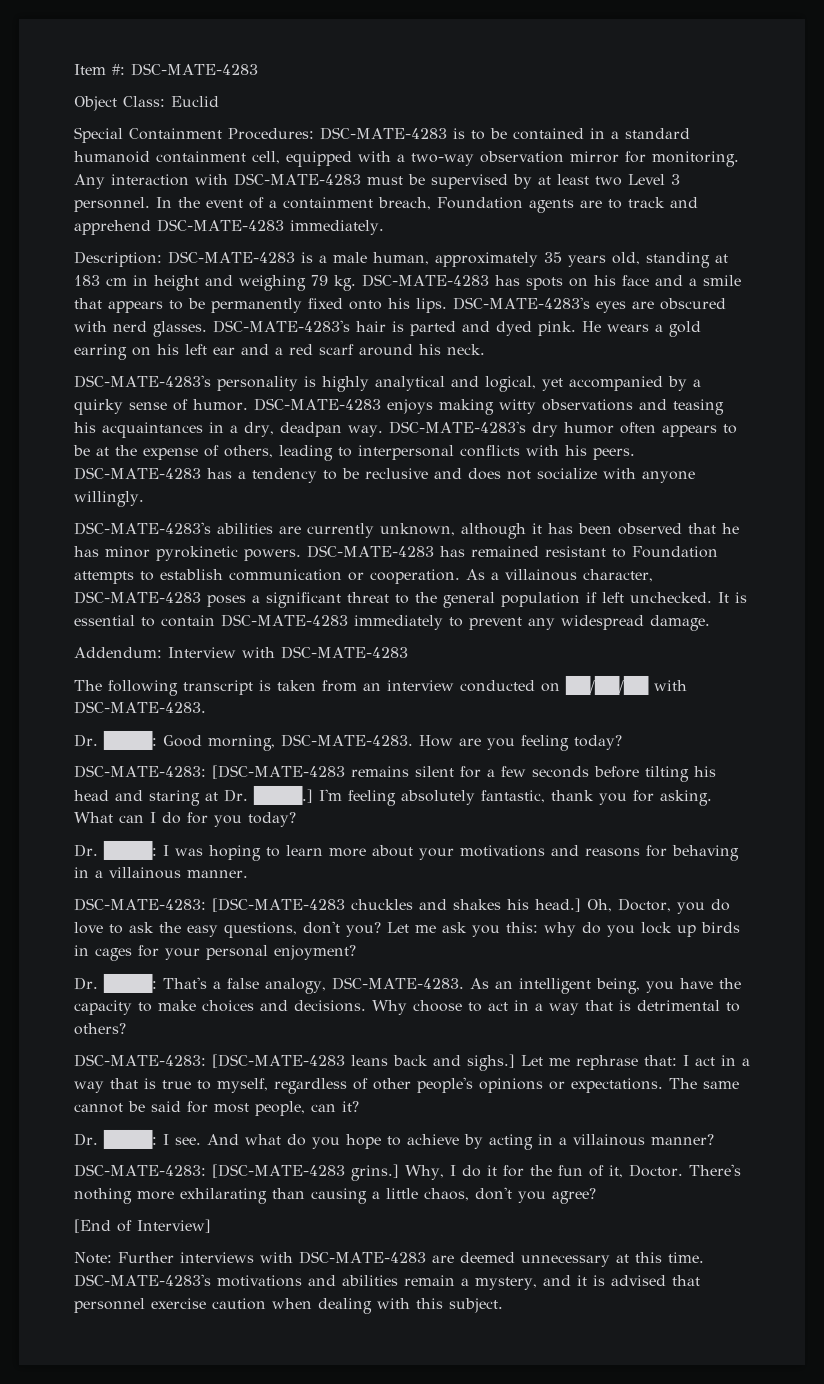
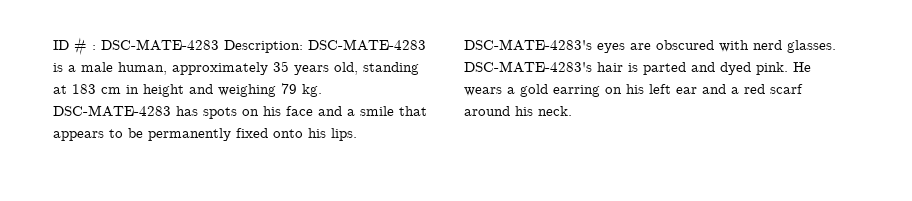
[74,63,258,76] [74,96,219,111] [74,127,690,143] [74,151,739,167] [74,173,680,189] [74,197,698,213] [74,219,384,235] Item #: DSC-MATE-4283 // Object Class: Euclid // Special Containment Procedures: DSC-MATE-4283 is to be contained in a standard humanoid containment cell, equipped with a two-way observation mirror for monitoring. Any interaction with DSC-MATE-4283 must be supervised by at least two Level 3 personnel. In the event of a containment breach, Foundation agents are to track and apprehend DSC-MATE-4283 immediately. // -> [53,37,219,56] ID # : DSC-MATE-4283
[74,375,701,392] [74,398,724,415] [74,421,737,438] [73,445,635,461] [74,467,695,483] [74,491,144,507] [74,522,739,539] [74,545,718,561] [74,569,653,584] [74,591,747,608] [74,614,710,631] [74,646,408,659] [74,675,687,696] [74,701,206,714] [74,730,622,751] [74,765,716,782] [74,785,712,806] [74,812,296,827] [74,840,739,861] [74,867,248,879] [74,898,730,914] [74,921,740,938] [74,945,356,961] [74,973,741,994] [74,1000,740,1015] [74,1023,126,1035] [74,1054,750,1071] [74,1077,739,1094] [74,1101,359,1116] [74,1129,714,1150] [74,1164,741,1181] [74,1187,596,1204] [74,1219,211,1233] [74,1251,704,1267] [74,1274,700,1290] [74,1298,503,1314] // DSC-MATE-4283's personality is highly analytical and logical, yet accompanied by a quirky sense of humor. DSC-MATE-4283 enjoys making witty observations and teasing his acquaintances in a dry, deadpan way. DSC-MATE-4283's dry humor often appears to be at the expense of others, leading to interpersonal conflicts with his peers. DSC-MATE-4283 has a tendency to be reclusive and does not socialize with anyone willingly. // DSC-MATE-4283's abilities are currently unknown, although it has been observed that he has minor pyrokinetic powers. DSC-MATE-4283 has remained resistant to Foundation attempts to establish communication or cooperation. As a villainous character, DSC-MATE-4283 poses a significant threat to the general population if left unchecked. It is essential to contain DSC-MATE-4283 immediately to prevent any widespread damage. // Addendum: Interview with DSC-MATE-4283 // The following transcript is taken from an interview conducted on ██/██/██ with DSC-MATE-4283. // Dr. ████: Good morning, DSC-MATE-4283. How are you feeling today? // DSC-MATE-4283: [DSC-MATE-4283 remains silent for a few seconds before tilting his head and staring at Dr. ████.] I'm feeling absolutely fantastic, thank you for asking. What can I do for you today? // Dr. ████: I was hoping to learn more about your motivations and reasons for behaving in a villainous manner. // DSC-MATE-4283: [DSC-MATE-4283 chuckles and shakes his head.] Oh, Doctor, you do love to ask the easy questions, don't you? Let me ask you this: why do you lock up birds in cages for your personal enjoyment? // Dr. ████: That's a false analogy, DSC-MATE-4283. As an intelligent being, you have the capacity to make choices and decisions. Why choose to act in a way that is detrimental to others? // DSC-MATE-4283: [DSC-MATE-4283 leans back and sighs.] Let me rephrase that: I act in a way that is true to myself, regardless of other people's opinions or expectations. The same cannot be said for most people, can it? // Dr. ████: I see. And what do you hope to achieve by acting in a villainous manner? // DSC-MATE-4283: [DSC-MATE-4283 grins.] Why, I do it for the fun of it, Doctor. There's nothing more exhilarating than causing a little chaos, don't you agree? // [End of Interview] // Note: Further interviews with DSC-MATE-4283 are deemed unnecessary at this time. DSC-MATE-4283's motivations and abilities remain a mystery, and it is advised that personnel exercise caution when dealing with this subject. -> (572, 111) none

